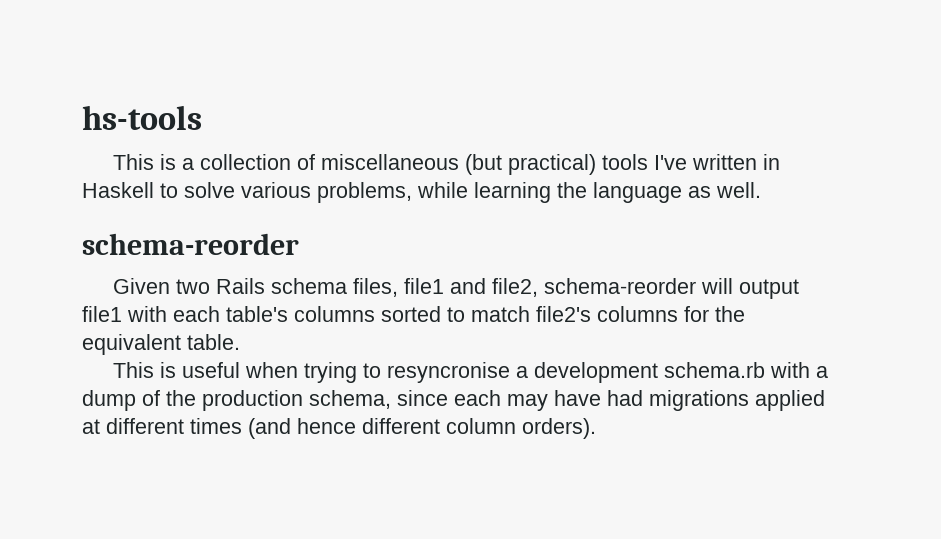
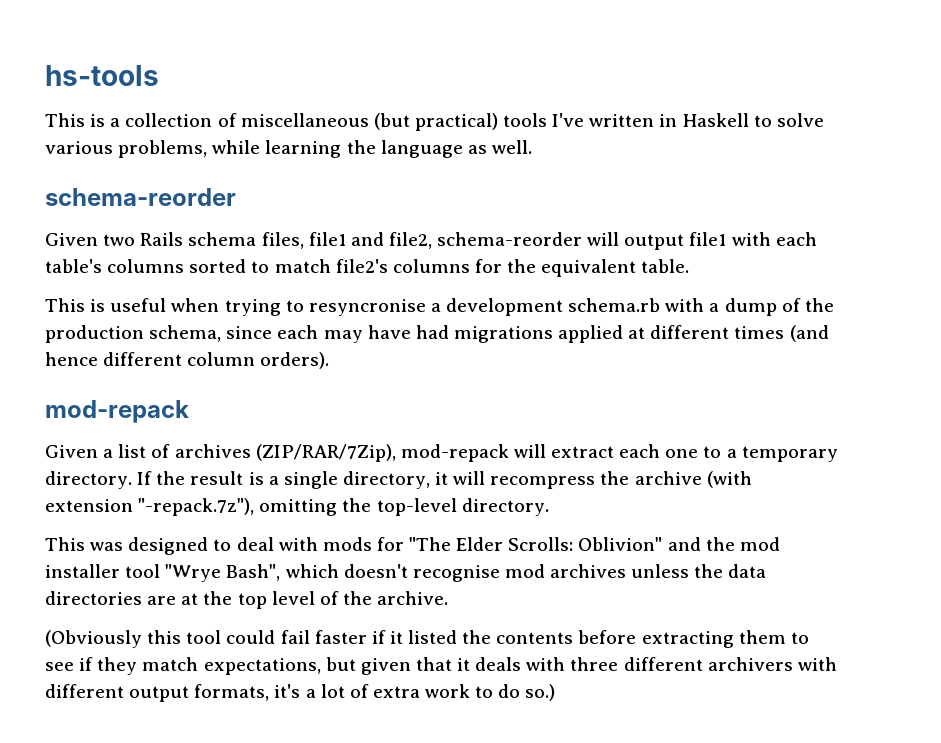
(596, 428) none -> [45,400,189,423] [45,444,838,462] [45,471,752,489] [45,498,549,516] [45,537,780,555] [45,564,767,582] [45,591,449,609] [45,630,809,648] [45,657,837,675] [45,684,556,702] // mod-repack // Given a list of archives (ZIP/RAR/7Zip), mod-repack will extract each one to a temporary directory. If the result is a single directory, it will recompress the archive (with extension "-repack.7z"), omitting the top-level directory. // This was designed to deal with mods for "The Elder Scrolls: Oblivion" and the mod installer tool "Wrye Bash", which doesn't recognise mod archives unless the data directories are at the top level of the archive. // (Obviously this tool could fail faster if it listed the contents before extracting them to see if they match expectations, but given that it deals with three different archivers with different output formats, it's a lot of extra work to do so.)

